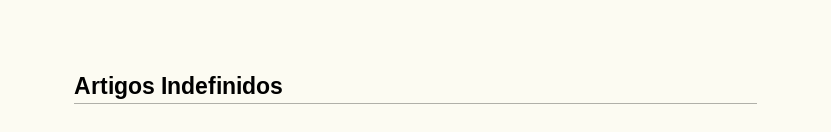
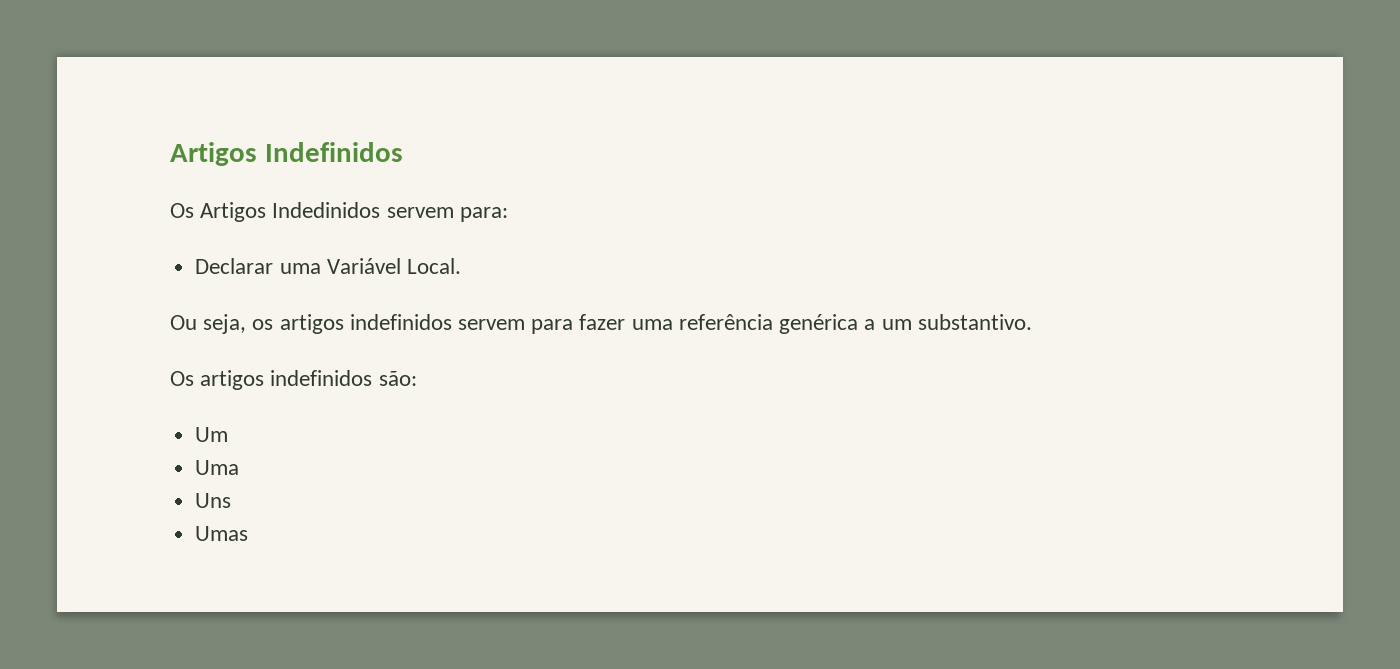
(284, 85) none -> [170,202,508,222] [195,258,461,274] [170,314,1032,334] [170,370,417,390] [195,427,229,442] [195,460,240,475] [195,493,232,508] [195,526,249,541] // Os Artigos Indedinidos servem para: // Declarar uma Variável Local. // Ou seja, os artigos indefinidos servem para fazer uma referência genérica a um substantivo. // Os artigos indefinidos são: // Um // Uma // Uns // Umas

